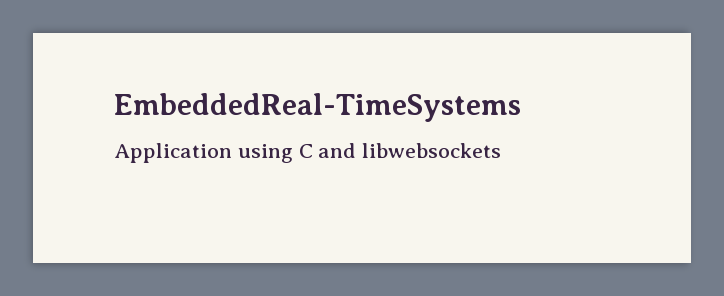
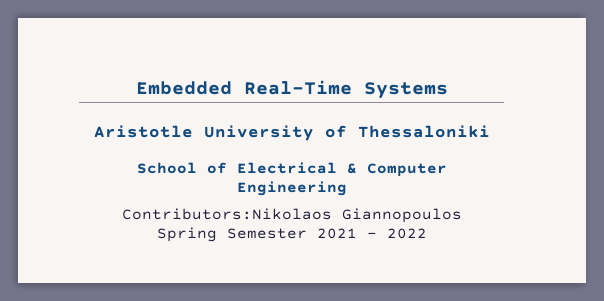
[114,93,521,122] [114,143,502,163] EmbeddedReal-TimeSystems // Application using C and libwebsockets -> [135,80,448,99] [93,125,490,141] [136,162,447,177] [236,181,347,196] [121,208,462,223] [156,227,427,242] Embedded Real-Time Systems // Aristotle University of Thessaloniki // School of Electrical & Computer Engineering // Contributors:Nikolaos Giannopoulos // Spring Semester 2021 - 2022

